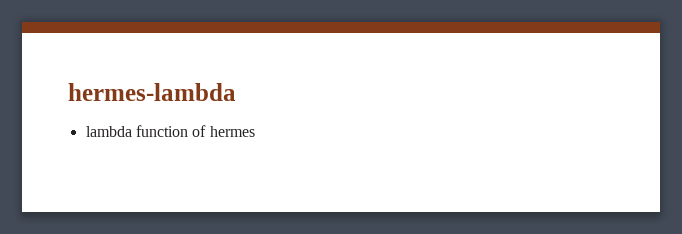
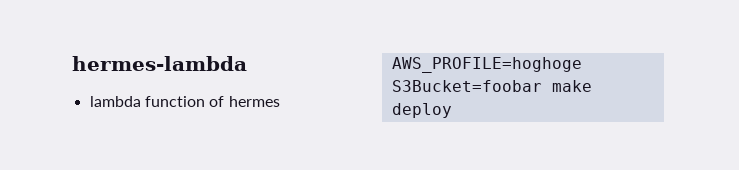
(255, 131) none -> [391,57,582,73] [391,80,592,92] [391,103,452,118] // AWS_PROFILE=hoghoge S3Bucket=foobar make deploy

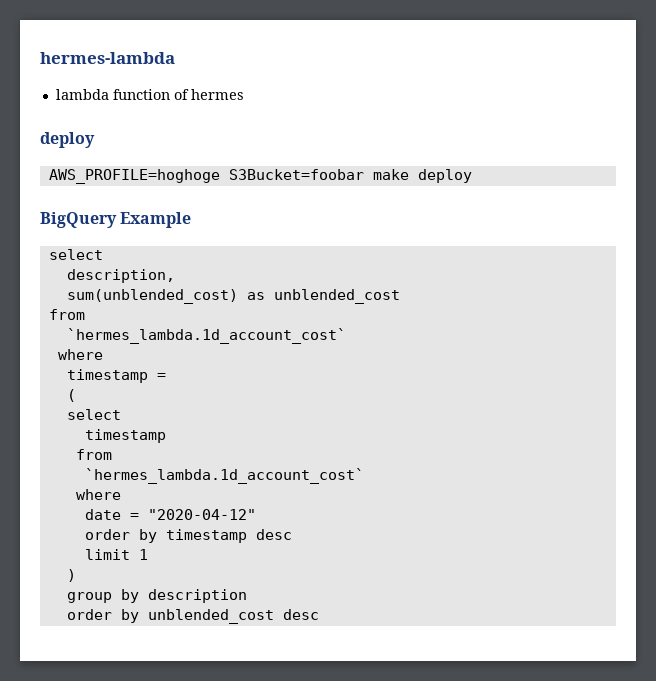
(280, 101) none -> [40,132,95,148] // deploy
(452, 110) none -> [40,212,192,228] [48,249,103,260] [66,269,175,283] [66,289,400,304] [48,309,85,320] [66,328,346,344] [57,349,103,360] [66,369,166,383] [66,389,76,402] [66,409,121,420] [84,429,166,443] [75,449,112,460] [84,468,364,484] [75,489,121,500] [84,509,256,520] [84,529,292,543] [84,549,148,560] [66,569,76,582] [66,589,247,603] [66,609,319,624] // BigQuery Example // select // description, // sum(unblended_cost) as unblended_cost // from // `hermes_lambda.1d_account_cost` // where // timestamp = // ( // select // timestamp // from // `hermes_lambda.1d_account_cost` // where // date = "2020-04-12" // order by timestamp desc // limit 1 // ) // group by description // order by unblended_cost desc

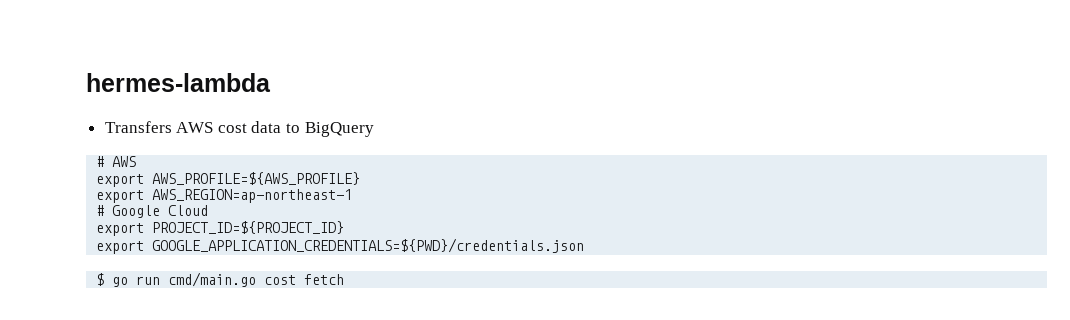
[55,89,244,100] [40,132,95,148] [48,169,472,184] [40,212,192,228] [48,249,103,260] [66,269,175,283] [66,289,400,304] [48,309,85,320] [66,328,346,344] [57,349,103,360] [66,369,166,383] [66,389,76,402] [66,409,121,420] [84,429,166,443] [75,449,112,460] [84,468,364,484] [75,489,121,500] [84,509,256,520] [84,529,292,543] [84,549,148,560] [66,569,76,582] [66,589,247,603] [66,609,319,624] lambda function of hermes // deploy // AWS_PROFILE=hoghoge S3Bucket=foobar make deploy // BigQuery Example // select // description, // sum(unblended_cost) as unblended_cost // from // `hermes_lambda.1d_account_cost` // where // timestamp = // ( // select // timestamp // from // `hermes_lambda.1d_account_cost` // where // date = "2020-04-12" // order by timestamp desc // limit 1 // ) // group by description // order by unblended_cost desc -> [104,121,374,137] [96,156,137,167] [96,172,361,187] [96,189,353,203] [96,205,209,218] [96,221,345,236] [96,238,585,254] [96,272,345,287] Transfers AWS cost data to BigQuery // # AWS // export AWS_PROFILE=${AWS_PROFILE} // export AWS_REGION=ap-northeast-1 // # Google Cloud // export PROJECT_ID=${PROJECT_ID} // export GOOGLE_APPLICATION_CREDENTIALS=${PWD}/credentials.json // $ go run cmd/main.go cost fetch

